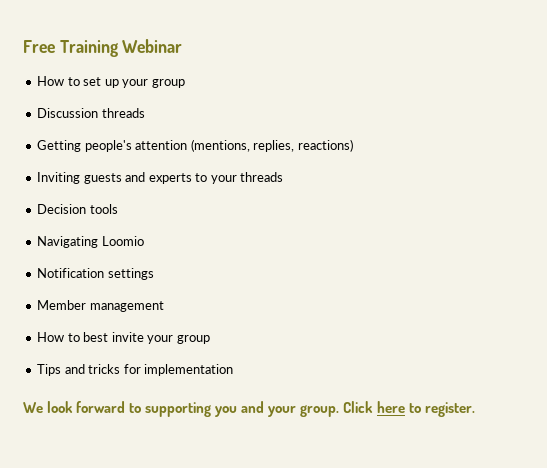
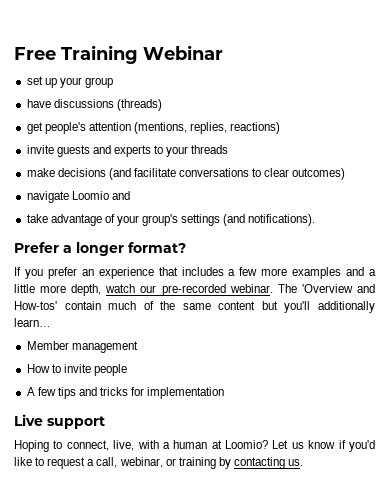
[37,76,80,86] How to -> (223, 52) none
[37,108,145,118] [37,140,82,152] Discussion threads // Getting -> [26,99,162,111] [26,122,43,134] have discussions (threads) // get
[37,172,81,184] Inviting -> [26,145,54,154] invite
[37,204,118,214] [37,236,144,248] [37,268,154,280] Decision tools // Navigating Loomio // Notification settings -> [26,168,346,180] [26,191,130,203] [26,214,316,226] [14,242,186,256] [14,267,377,279] [14,284,375,296] [14,301,375,313] [14,318,51,327] make decisions (and facilitate conversations to clear outcomes) // navigate Loomio and // take advantage of your group's settings (and notifications). // Prefer a longer format? // If you prefer an experience that includes a few more examples and a little more depth, watch our pre-recorded webinar. The 'Overview and How-tos' contain much of the same content but you'll additionally learn…
[83,332,210,344] [37,364,62,376] best invite your group // Tips -> [63,364,127,376] [26,387,76,399] invite people // A few tips
[23,401,475,417] We look forward to supporting you and your group. Click here to register. -> [14,414,105,429] [14,440,375,452] [14,457,304,469] Live support // Hoping to connect, live, with a human at Loomio? Let us know if you'd like to request a call, webinar, or training by contacting us.

